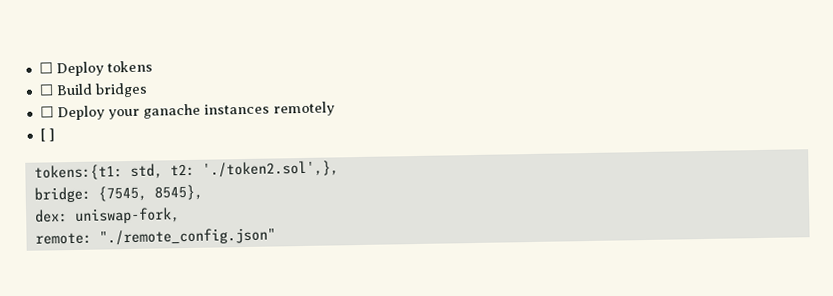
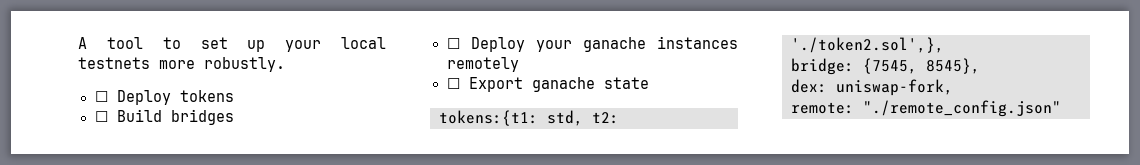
(38, 68) none -> [78,37,387,52] [78,57,285,72] A tool to set up your local testnets more robustly. //
[39,128,55,142] [ ] -> [446,77,649,92] ☐ Export ganache state

